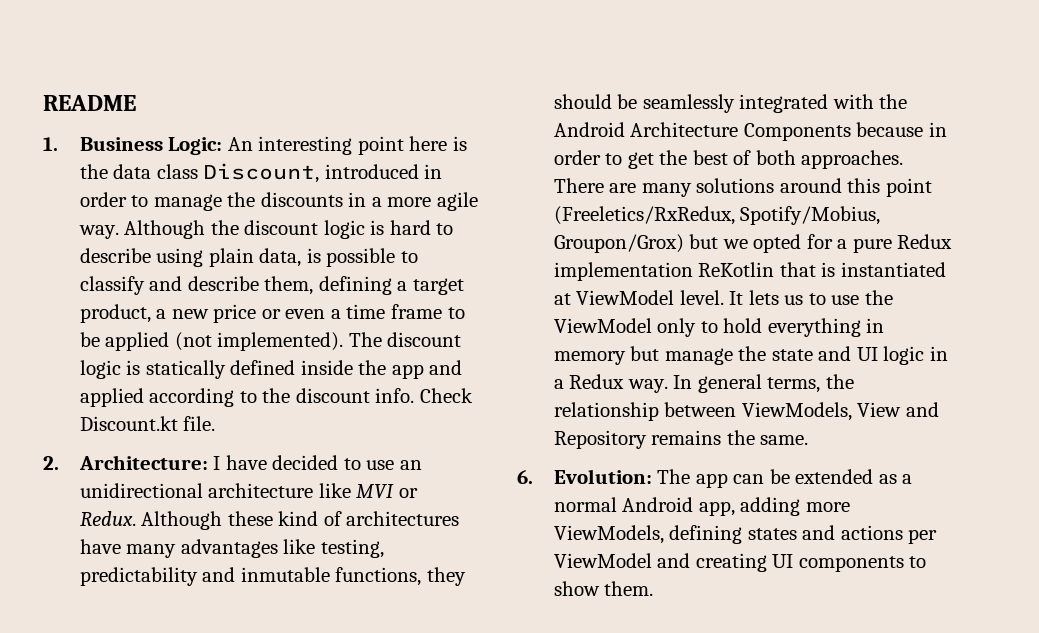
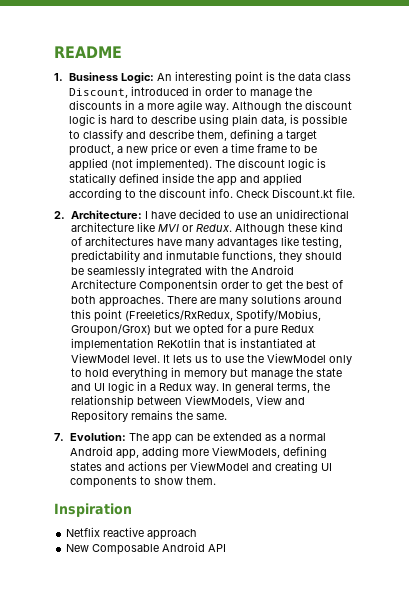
[409,136,448,151] here -> (263, 77) none
[743,122,947,141] Components because in -> [138,279,218,292] Componentsin
[517,470,533,484] 6. -> [54,433,64,441] 7.
(654, 588) none -> [54,503,132,517] [66,527,198,540] [66,542,227,555] // Inspiration // Netflix reactive approach // New Composable Android API

